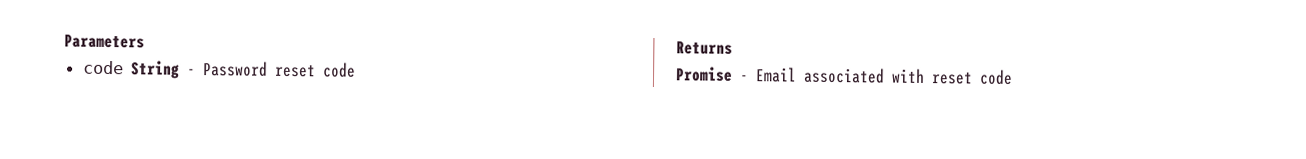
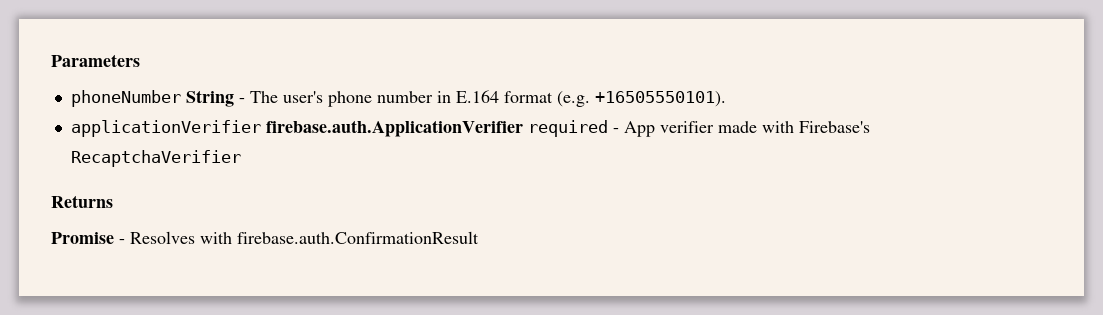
[82,60,124,75] code -> [70,90,181,107] phoneNumber
[202,61,356,78] [676,41,733,55] [675,66,1013,85] Password reset code // Returns // Promise - Email associated with reset code -> [249,90,726,107] [70,120,870,137] [70,150,241,167] [51,195,113,208] [51,231,479,244] The user's phone number in E.164 format (e.g. +16505550101). // applicationVerifier firebase.auth.ApplicationVerifier required - App verifier made with Firebase's RecaptchaVerifier // Returns // Promise - Resolves with firebase.auth.ConfirmationResult

